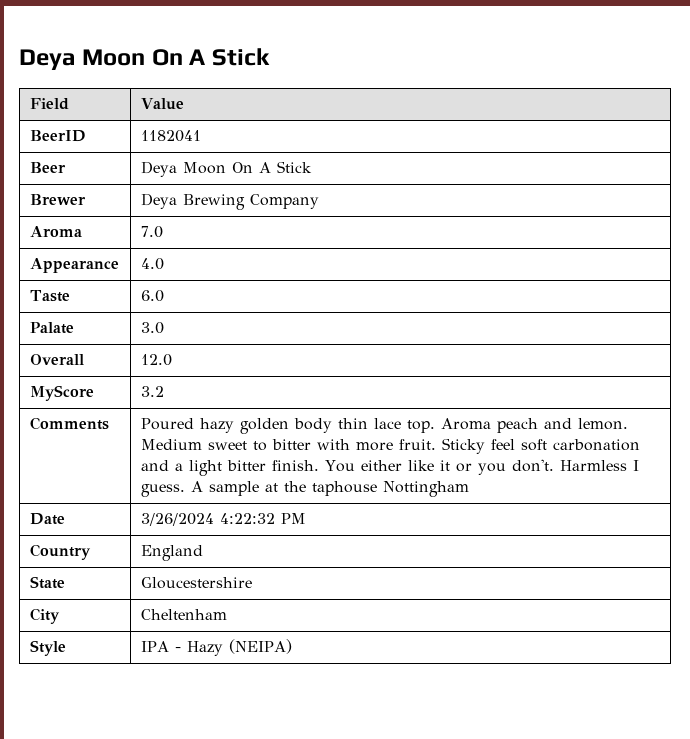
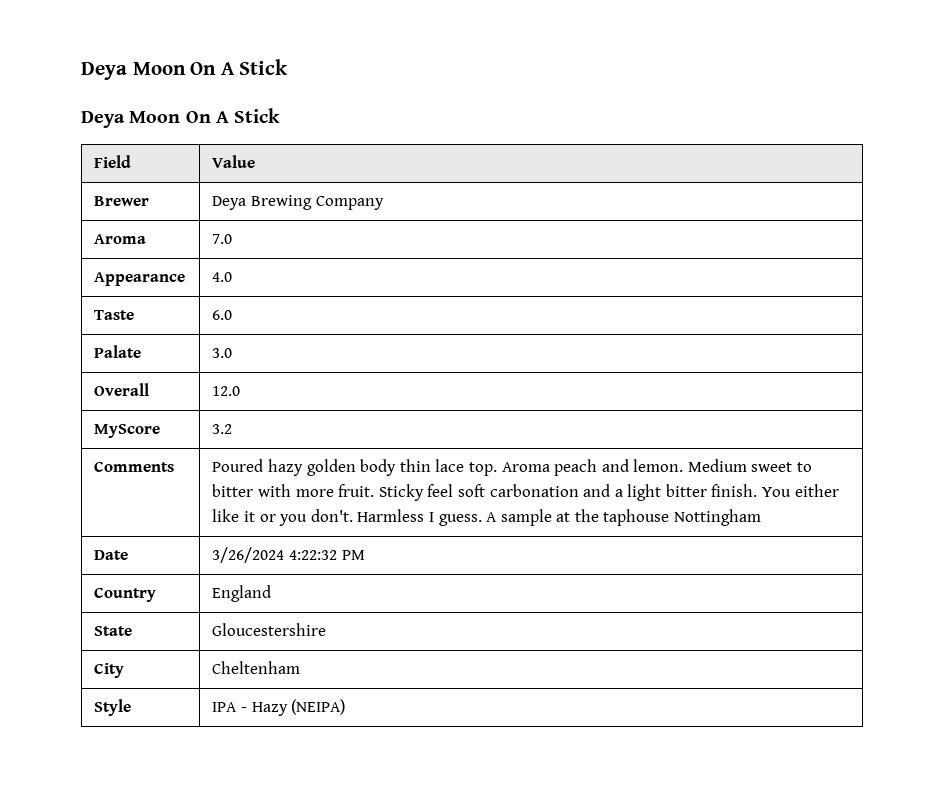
[19,48,270,70] [29,98,69,110] [140,98,184,110] [29,130,86,142] [140,130,201,142] [29,162,66,173] [140,161,312,177] Deya Moon On A Stick // Field | Value // BeerID | 1182041 // Beer | Deya Moon On A Stick -> [81,59,289,80] [81,108,281,128] [94,155,132,168] [212,155,256,168] Deya Moon On A Stick // Deya Moon On A Stick // Field | Value

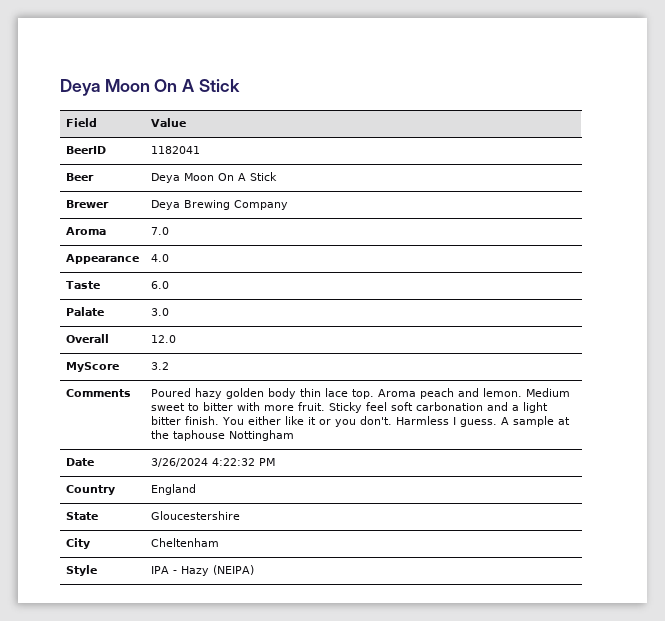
[81,59,289,80] [81,108,281,128] [94,155,132,168] [212,155,256,168] Deya Moon On A Stick // Deya Moon On A Stick // Field | Value -> [60,79,240,96] [65,118,97,127] [150,118,186,127] [65,146,106,154] [150,146,200,154] [65,173,94,181] [150,172,277,183] Deya Moon On A Stick // Field | Value // BeerID | 1182041 // Beer | Deya Moon On A Stick

